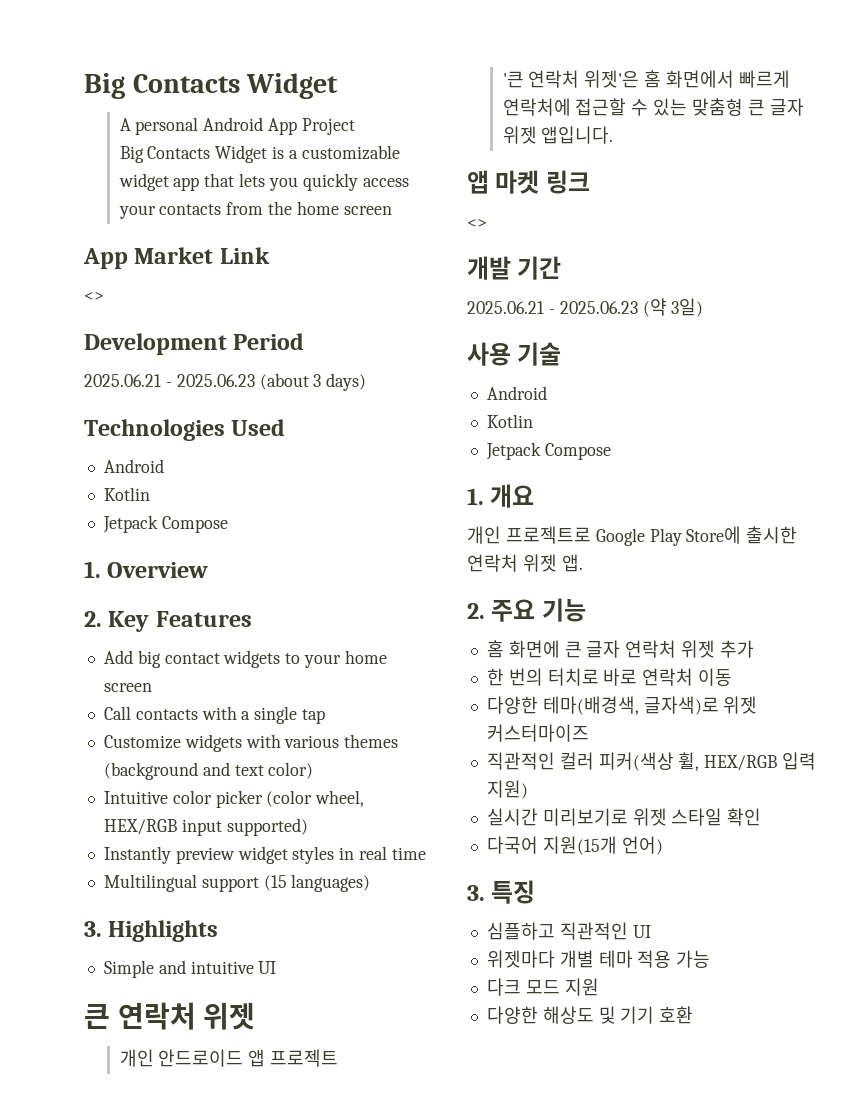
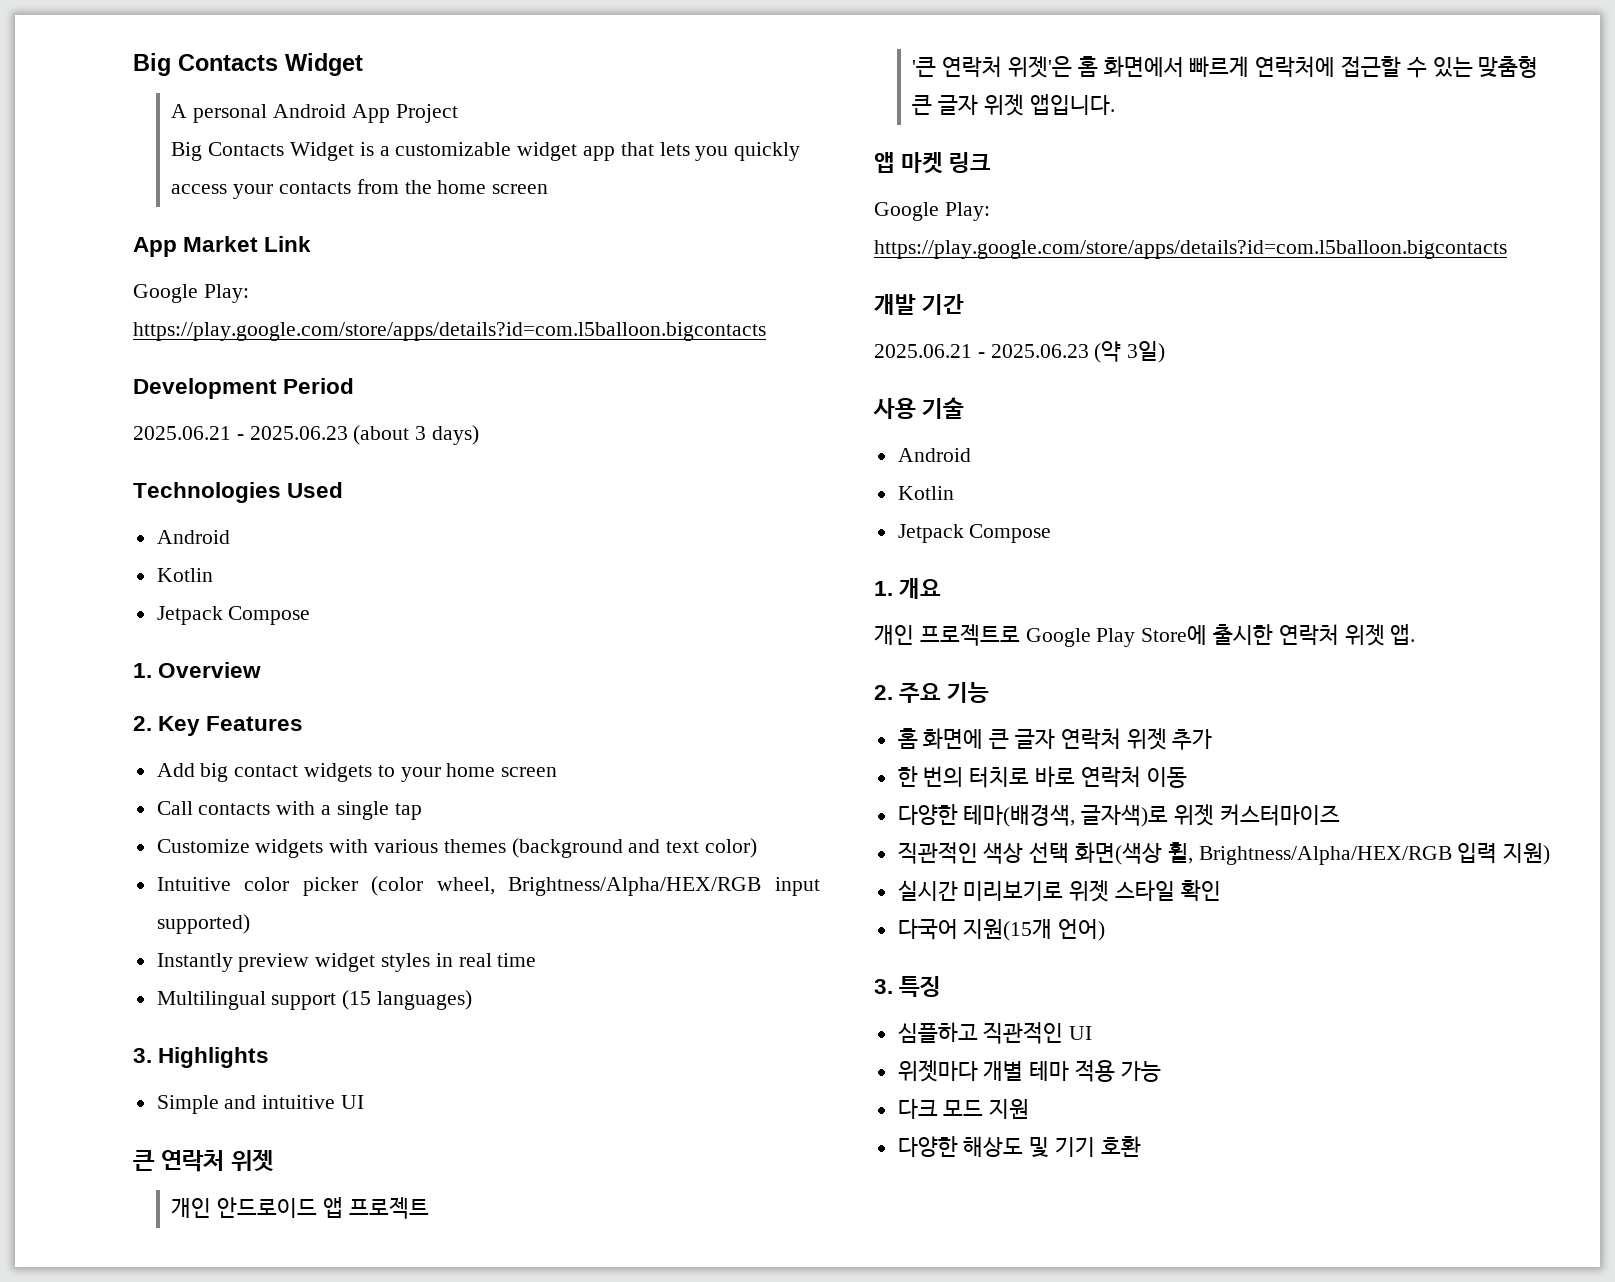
[84,292,104,301] <> -> [133,284,249,303] [133,322,766,341] Google Play: https://play.google.com/store/apps/details?id=com.l5balloon.bigcontacts
[103,819,177,835] HEX/RGB -> [508,877,762,896] Brightness/Alpha/HEX/RGB
[467,219,487,228] <> -> [874,202,990,221] [874,240,1507,259] Google Play: https://play.google.com/store/apps/details?id=com.l5balloon.bigcontacts
[559,752,778,771] 컬러 피커(색상 휠, HEX/RGB -> [983,842,1452,865] 색상 선택 화면(색상 휠, Brightness/Alpha/HEX/RGB

